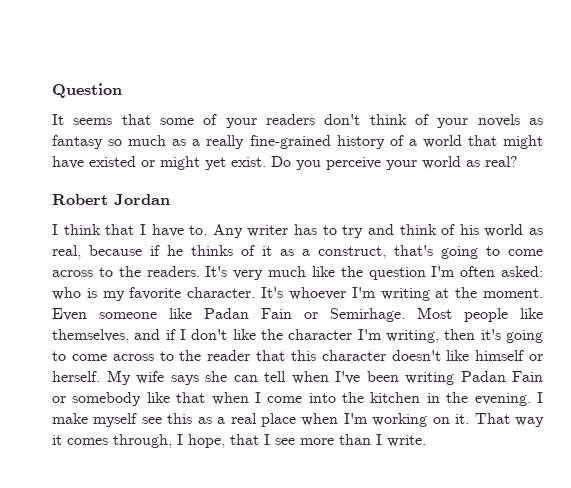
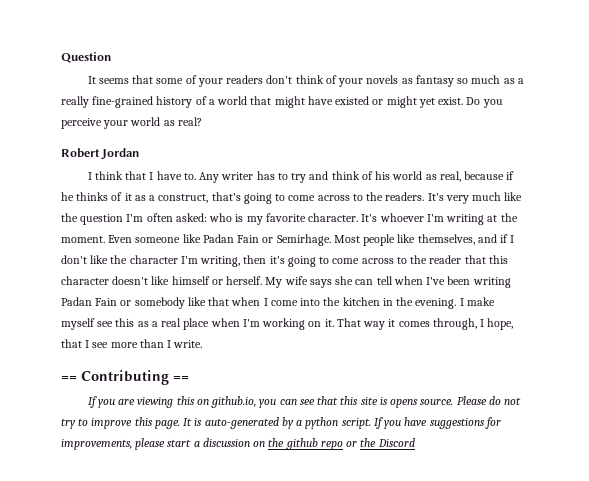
(426, 441) none -> [61,370,189,385] [87,396,522,408] [61,417,501,429] [61,438,415,450] // == Contributing == // If you are viewing this on github.io, you can see that this site is opens source. Please do not try to improve this page. It is auto-generated by a python script. If you have suggestions for improvements, please start a discussion on the github repo or the Discord

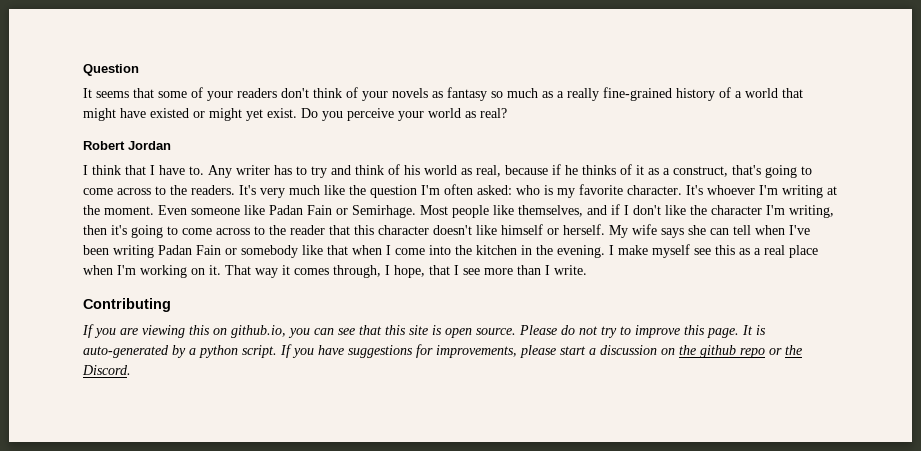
[61,376,77,381] == -> (587, 270) none
[173,376,189,381] == -> (171, 305) none
[390,399,419,408] opens -> [445,328,472,338] open
[377,438,415,447] Discord -> [82,365,131,375] Discord.

